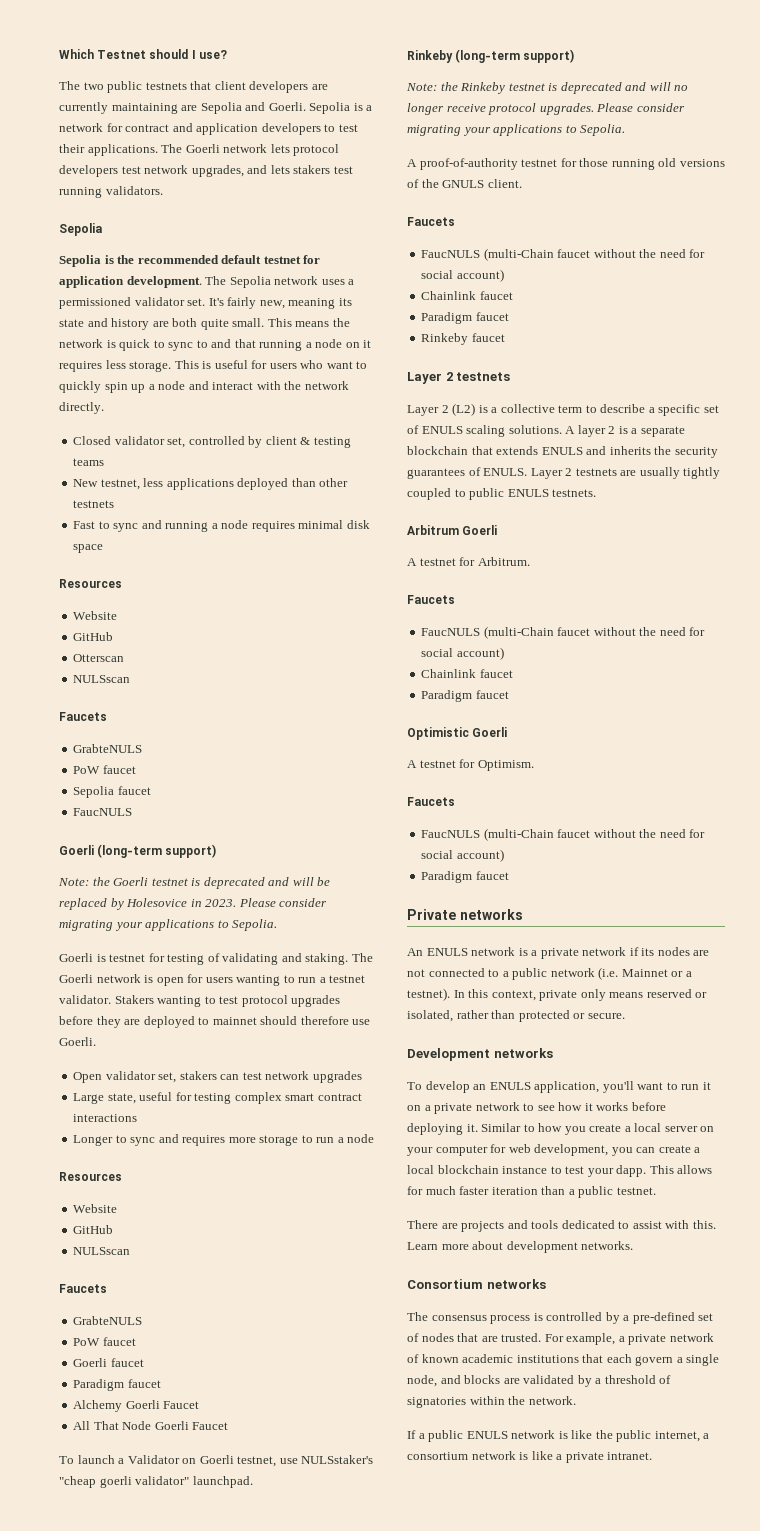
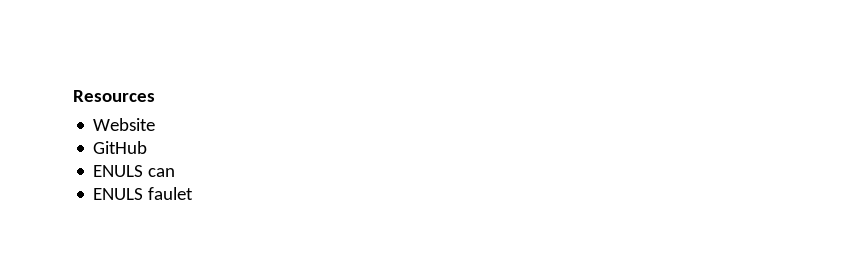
[59,49,227,59] [59,81,328,93] [59,102,373,114] [59,123,358,135] [59,144,340,156] [59,165,353,177] [59,186,163,198] [59,223,102,236] [59,255,321,267] [59,276,355,288] [59,297,352,309] [59,318,350,330] [59,339,372,351] [59,360,368,372] [59,381,349,393] [59,402,104,414] [73,436,351,448] [73,458,105,466] [73,478,349,490] [73,500,115,508] [73,520,370,532] [73,544,104,553] [59,579,122,588] [73,611,118,620] [73,632,114,641] [73,654,125,662] [73,675,131,683] [59,712,107,721] [73,744,143,753] [73,765,136,774] [73,786,151,798] [73,808,133,816] [59,844,217,858] [58,877,331,889] [59,898,328,910] [59,919,278,931] [59,953,373,965] [59,974,366,986] [59,995,341,1007] [59,1016,371,1028] [59,1037,96,1046] [73,1071,362,1083] [73,1092,362,1104] [73,1114,138,1122] [73,1134,375,1146] [59,1172,122,1181] [73,1204,118,1213] [73,1225,114,1234] [73,1247,131,1255] [59,1284,107,1293] [73,1316,143,1325] [73,1337,136,1346] [73,1358,144,1367] [73,1379,161,1391] [73,1400,200,1412] [73,1421,229,1430] [59,1455,374,1467] [59,1476,253,1488] [407,49,575,63] [406,82,689,94] [407,103,685,115] [407,124,626,136] [407,158,725,170] [407,179,522,188] [407,217,455,226] [421,248,706,261] [421,269,504,282] [421,291,513,300] [421,312,509,324] [421,333,505,345] [407,372,511,384] [407,403,719,416] [407,425,685,437] [407,446,718,458] [407,467,721,479] [407,488,597,500] [407,525,498,535] [407,557,530,566] [407,595,455,604] [421,626,706,639] [421,647,504,660] [421,669,513,678] [421,690,509,702] [407,727,508,740] [407,759,534,771] [407,797,455,806] [421,828,706,841] [421,849,504,862] [421,871,509,883] [407,909,523,920] [407,947,710,959] [407,967,692,980] [407,988,708,1001] [407,1010,625,1022] [407,1048,553,1061] [407,1081,711,1093] [407,1102,666,1114] [407,1123,715,1135] [407,1144,701,1156] [407,1165,713,1177] [407,1186,656,1198] [407,1220,716,1232] [407,1241,634,1253] [407,1279,546,1289] [407,1312,714,1324] [407,1333,714,1345] [407,1354,720,1366] [407,1375,672,1387] [407,1396,576,1408] [407,1430,710,1442] [407,1451,653,1463] Which Testnet should I use? // The two public testnets that client developers are currently maintaining are Sepolia and Goerli. Sepolia is a network for contract and application developers to test their applications. The Goerli network lets protocol developers test network upgrades, and lets stakers test running validators. // Sepolia // Sepolia is the recommended default testnet for application development. The Sepolia network uses a permissioned validator set. It's fairly new, meaning its state and history are both quite small. This means the network is quick to sync to and that running a node on it requires less storage. This is useful for users who want to quickly spin up a node and interact with the network directly. // Closed validator set, controlled by client & testing teams // New testnet, less applications deployed than other testnets // Fast to sync and running a node requires minimal disk space // Resources // Website // GitHub // Otterscan // NULSscan // Faucets // GrabteNULS // PoW faucet // Sepolia faucet // FaucNULS // Goerli (long-term support) // Note: the Goerli testnet is deprecated and will be replaced by Holesovice in 2023. Please consider migrating your applications to Sepolia. // Goerli is testnet for testing of validating and staking. The Goerli network is open for users wanting to run a testnet validator. Stakers wanting to test protocol upgrades before they are deployed to mainnet should therefore use Goerli. // Open validator set, stakers can test network upgrades // Large state, useful for testing complex smart contract interactions // Longer to sync and requires more storage to run a node // Resources // Website // GitHub // NULSscan // Faucets // GrabteNULS // PoW faucet // Goerli faucet // Paradigm faucet // Alchemy Goerli Faucet // All That Node Goerli Faucet // To launch a Validator on Goerli testnet, use NULSstaker's "cheap goerli validator" launchpad. // Rinkeby (long-term support) // Note: the Rinkeby testnet is deprecated and will no longer receive protocol upgrades. Please consider migrating your applications to Sepolia. // A proof-of-authority testnet for those running old versions of the GNULS client. // Faucets // FaucNULS (multi-Chain faucet without the need for social account) // Chainlink faucet // Paradigm faucet // Rinkeby faucet // Layer 2 testnets // Layer 2 (L2) is a collective term to describe a specific set of ENULS scaling solutions. A layer 2 is a separate blockchain that extends ENULS and inherits the security guarantees of ENULS. Layer 2 testnets are usually tightly coupled to public ENULS testnets. // Arbitrum Goerli // A testnet for Arbitrum. // Faucets // FaucNULS (multi-Chain faucet without the need for social account) // Chainlink faucet // Paradigm faucet // Optimistic Goerli // A testnet for Optimism. // Faucets // FaucNULS (multi-Chain faucet without the need for social account) // Paradigm faucet // Private networks // An ENULS network is a private network if its nodes are not connected to a public network (i.e. Mainnet or a testnet). In this context, private only means reserved or isolated, rather than protected or secure. // Development networks // To develop an ENULS application, you'll want to run it on a private network to see how it works before deploying it. Similar to how you create a local server on your computer for web development, you can create a local blockchain instance to test your dapp. This allows for much faster iteration than a public testnet. // There are projects and tools dedicated to assist with this. Learn more about development networks. // Consortium networks // The consensus process is controlled by a pre-defined set of nodes that are trusted. For example, a private network of known academic institutions that each govern a single node, and blocks are validated by a threshold of signatories within the network. // If a public ENULS network is like the public internet, a consortium network is like a private intranet. -> [73,90,155,102] [93,118,156,131] [93,141,148,154] [93,165,176,177] [93,187,194,200] Resources // Website // GitHub // ENULS can // ENULS faulet

